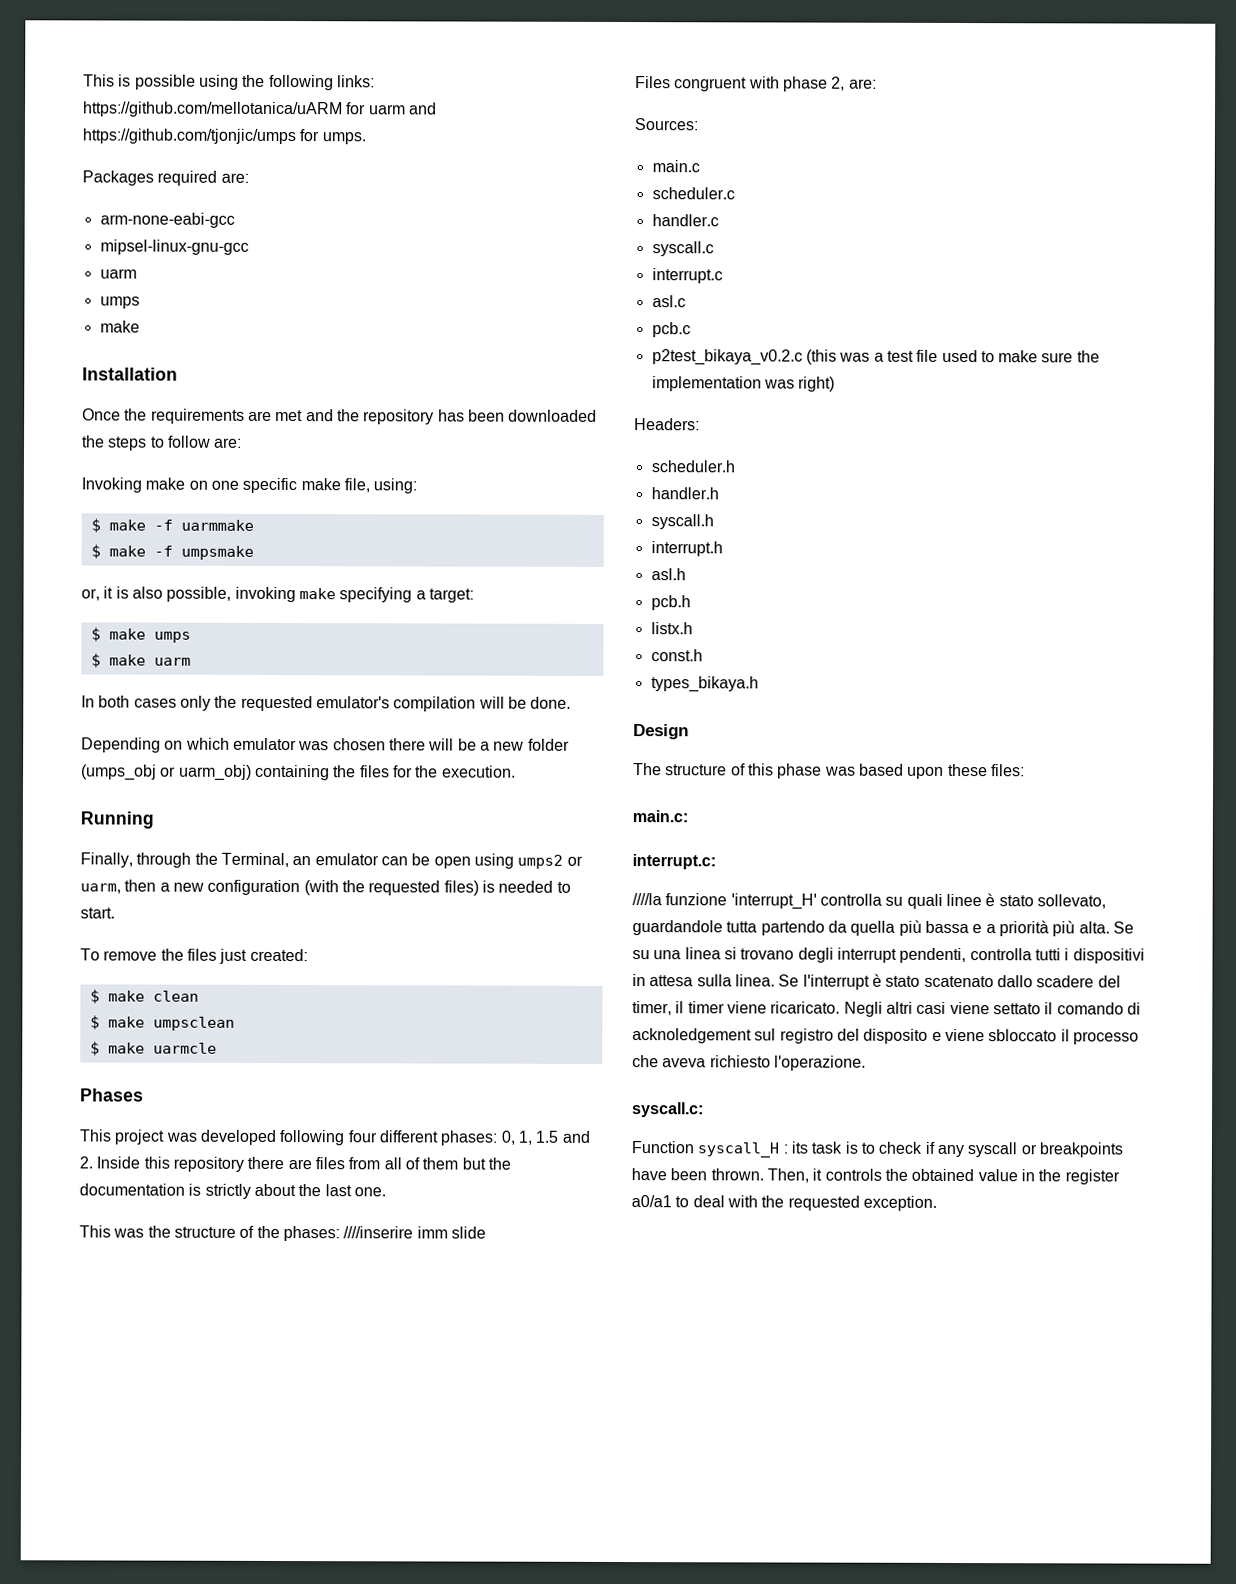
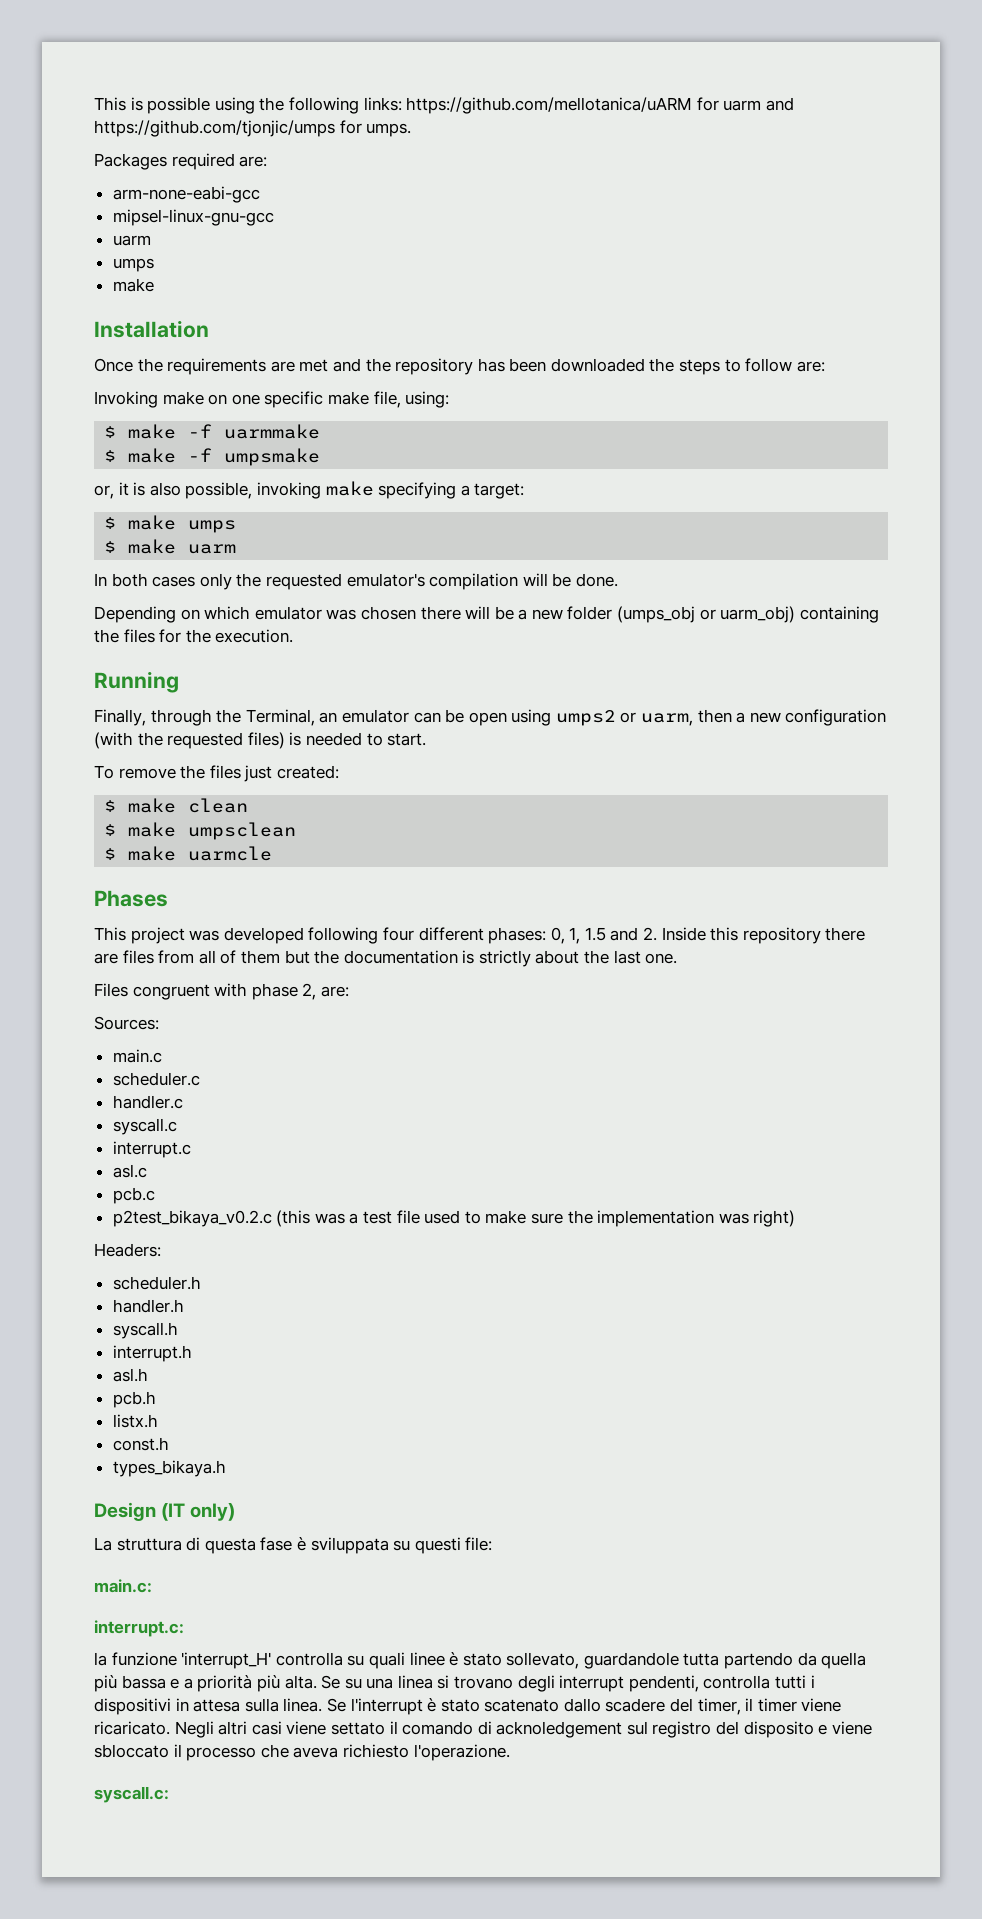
[79,1225,486,1242] // This was the structure of the phases: ////inserire imm slide -> (678, 958) none
[633,763,1025,779] // The structure of this phase was based upon these files: -> [161,1503,236,1521] [94,1537,493,1554] (IT only) // La struttura di questa fase è sviluppata su questi file:
[632,893,662,906] ////la -> [94,1652,107,1666] la
[631,1141,1123,1158] [631,1168,1120,1185] [631,1195,937,1211] // Function syscall_H : its task is to check if any syscall or breakpoints have been thrown. Then, it controls the obtained value in the register a0/a1 to deal with the requested exception. -> (169, 1794) none

